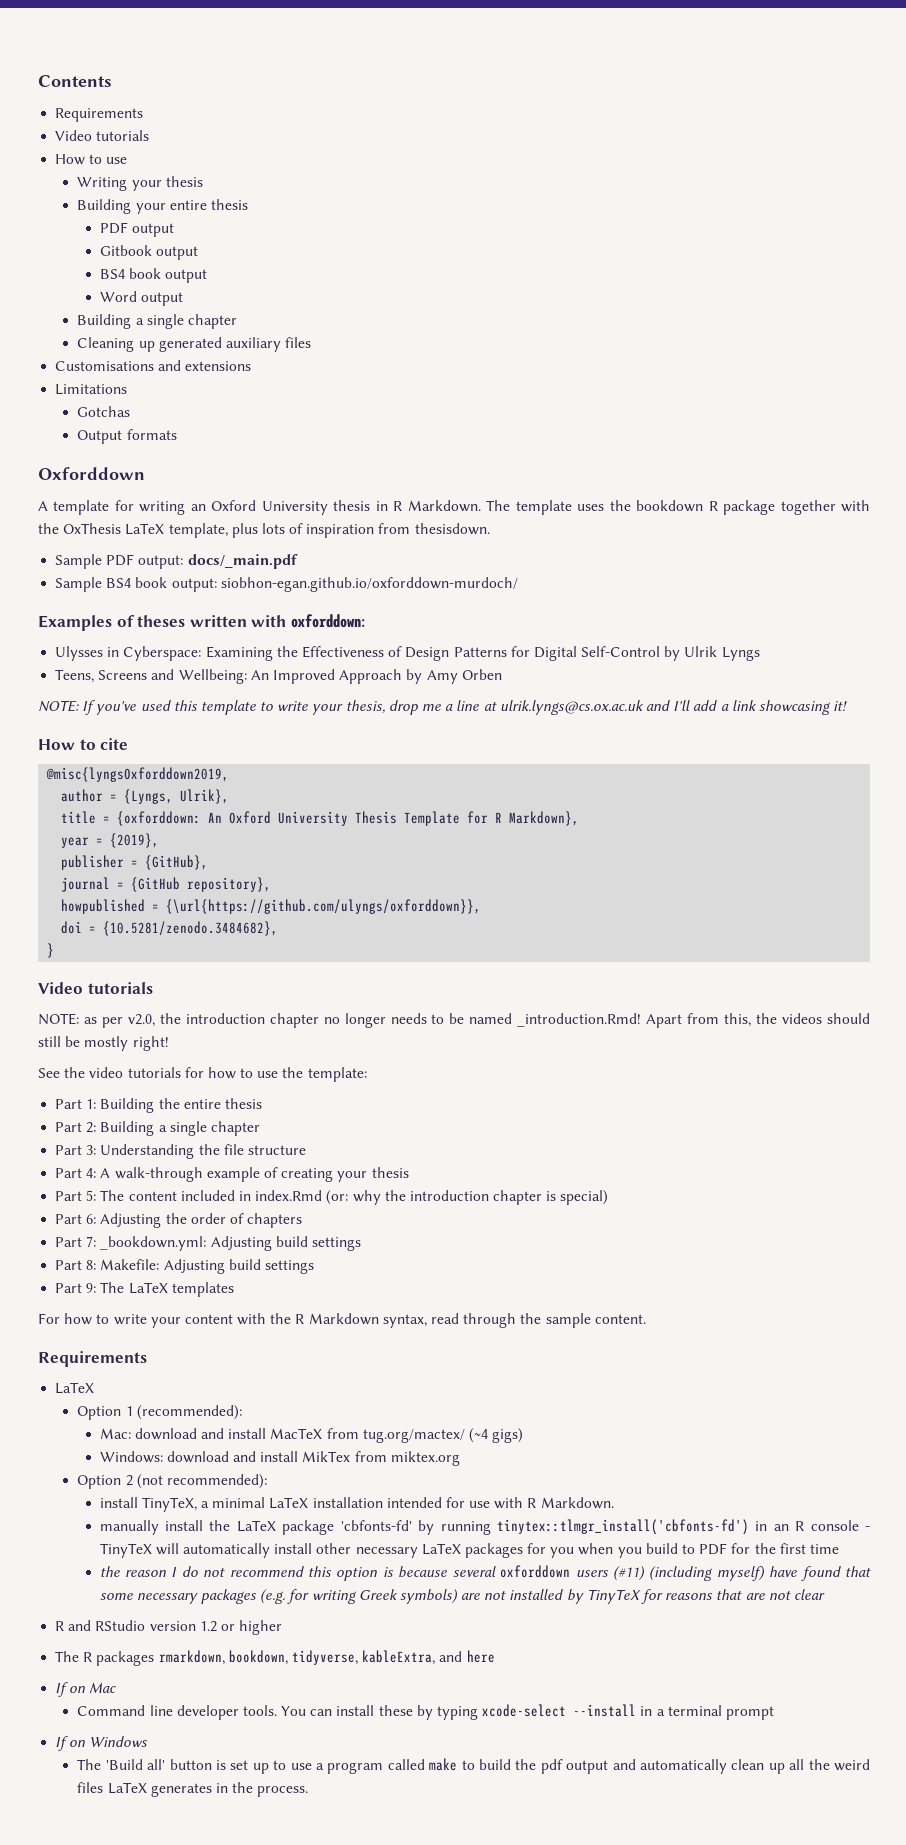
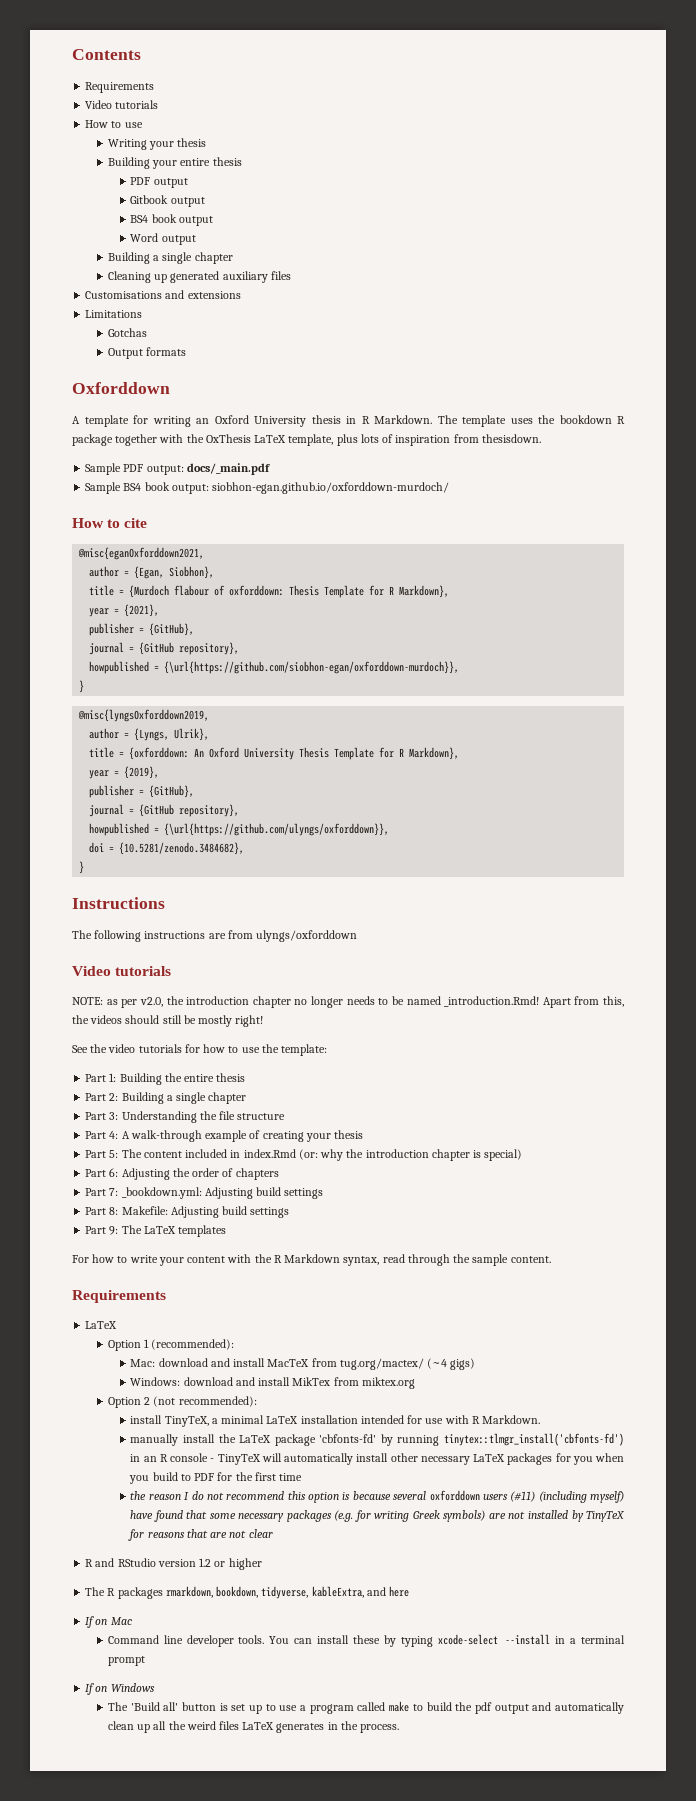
[38,614,365,631] [55,646,760,661] [55,669,502,684] [38,700,848,715] [38,738,129,750] Examples of theses written with oxforddown: // Ulysses in Cyberspace: Examining the Effectiveness of Design Patterns for Digital Self-Control by Ulrik Lyngs // Teens, Screens and Wellbeing: An Improved Approach by Amy Orben // NOTE: If you've used this template to write your thesis, drop me a line at ulrik.lyngs@cs.ox.ac.uk and I'll add a link showcasing it! // How to cite -> [72,518,148,528] [78,547,205,560] [89,566,215,579] [89,585,450,598] [89,604,160,617] [89,623,195,636] [89,642,240,655] [89,661,460,674] [79,680,85,693] How to cite // @misc{eganOxforddown2021, // author = {Egan, Siobhon}, // title = {Murdoch flabour of oxforddown: Thesis Template for R Markdown}, // year = {2021}, // publisher = {GitHub}, // journal = {GitHub repository}, // howpublished = {\url{https://github.com/siobhon-egan/oxforddown-murdoch}}, // }
(55, 950) none -> [72,897,165,909] [72,930,358,942] // Instructions // The following instructions are from ulyngs/oxforddown

